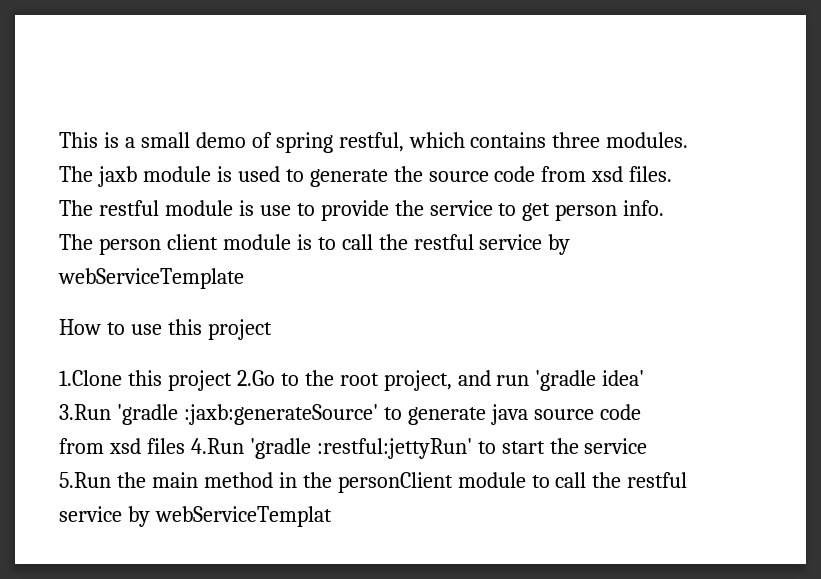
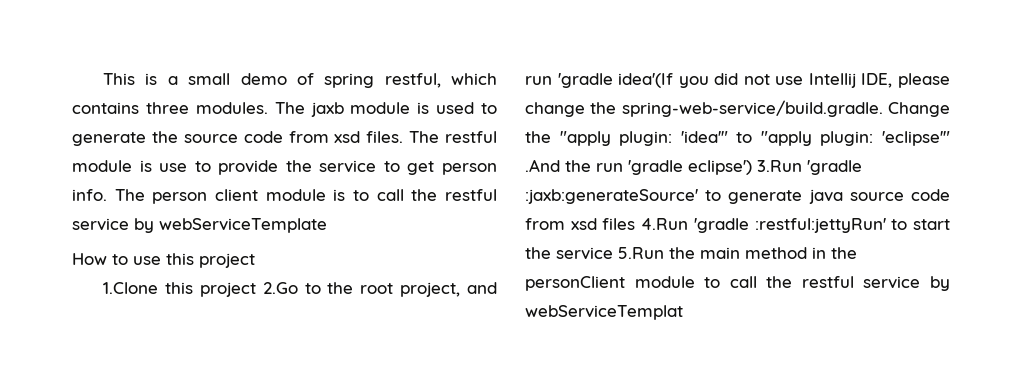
[602,370,645,386] idea' -> [618,73,950,88] [525,100,950,117] [525,131,950,146] [525,159,752,175] idea'(If you did not use Intellij IDE, please change the spring-web-service/build.gradle. Change the "apply plugin: 'idea'" to "apply plugin: 'eclipse'" .And the run 'gradle eclipse')

